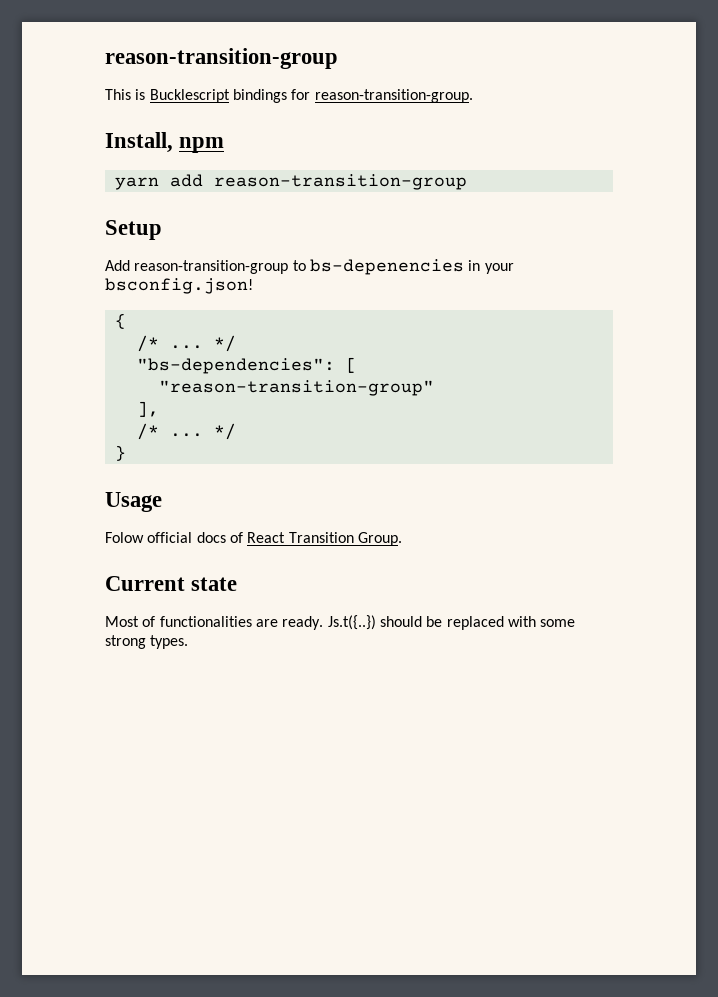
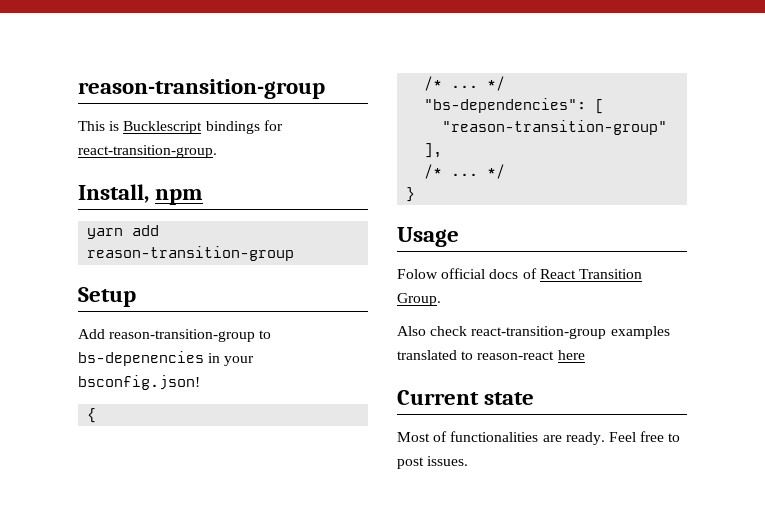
[314,89,473,103] reason-transition-group. -> [78,145,217,158] react-transition-group.
(402, 539) none -> [397,326,670,339] [397,350,585,360] // Also check react-transition-group examples translated to reason-react here
[327,615,576,630] [105,635,189,649] Js.t({..}) should be replaced with some strong types. -> [608,431,681,442] [397,456,469,469] Feel free to post issues.

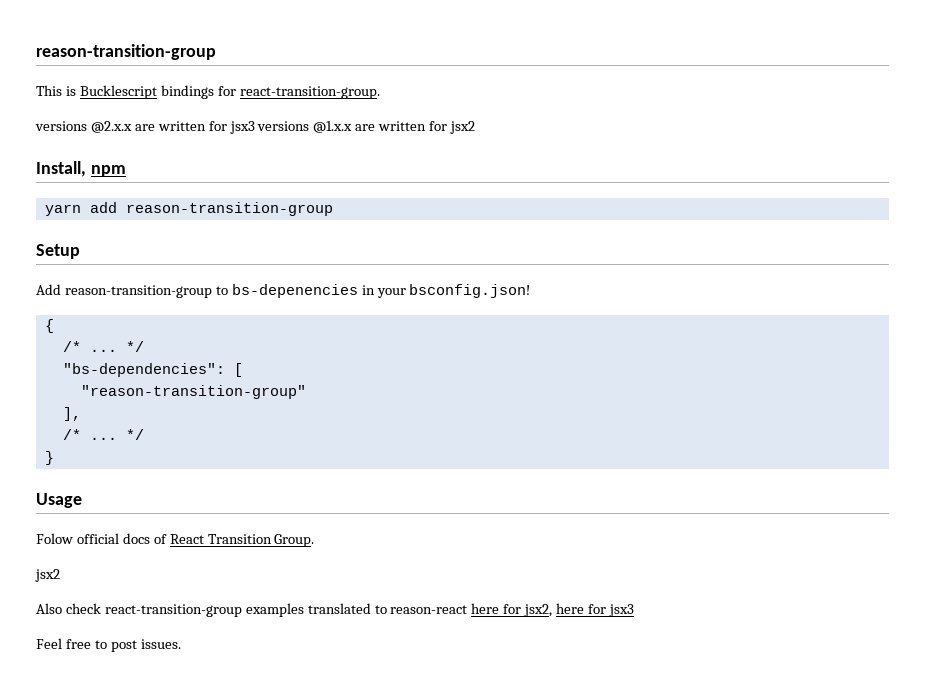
(217, 151) none -> [35,121,476,134] // versions @2.x.x are written for jsx3 versions @1.x.x are written for jsx2
(441, 299) none -> [35,569,60,582] // jsx2
[397,390,535,405] [397,431,605,445] // Current state // Most of functionalities are ready. -> [503,603,634,617] for jsx2, here for jsx3 //

